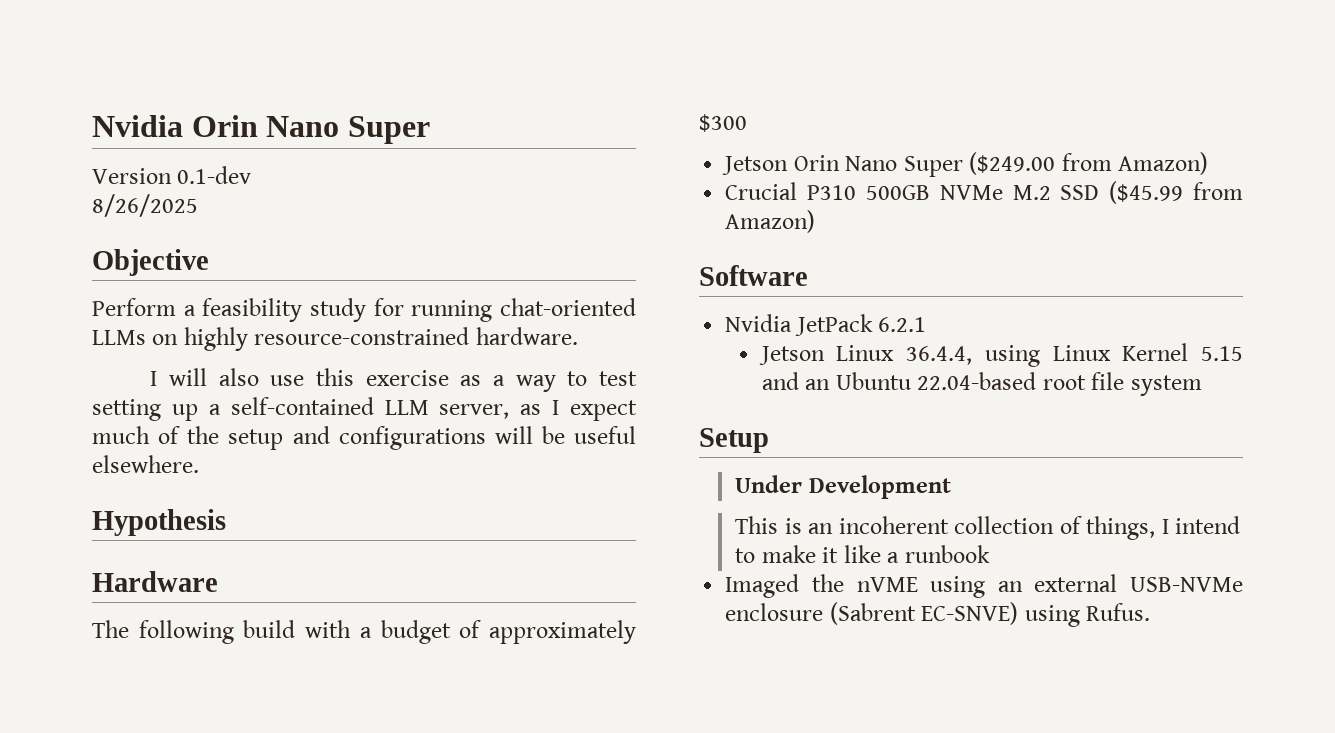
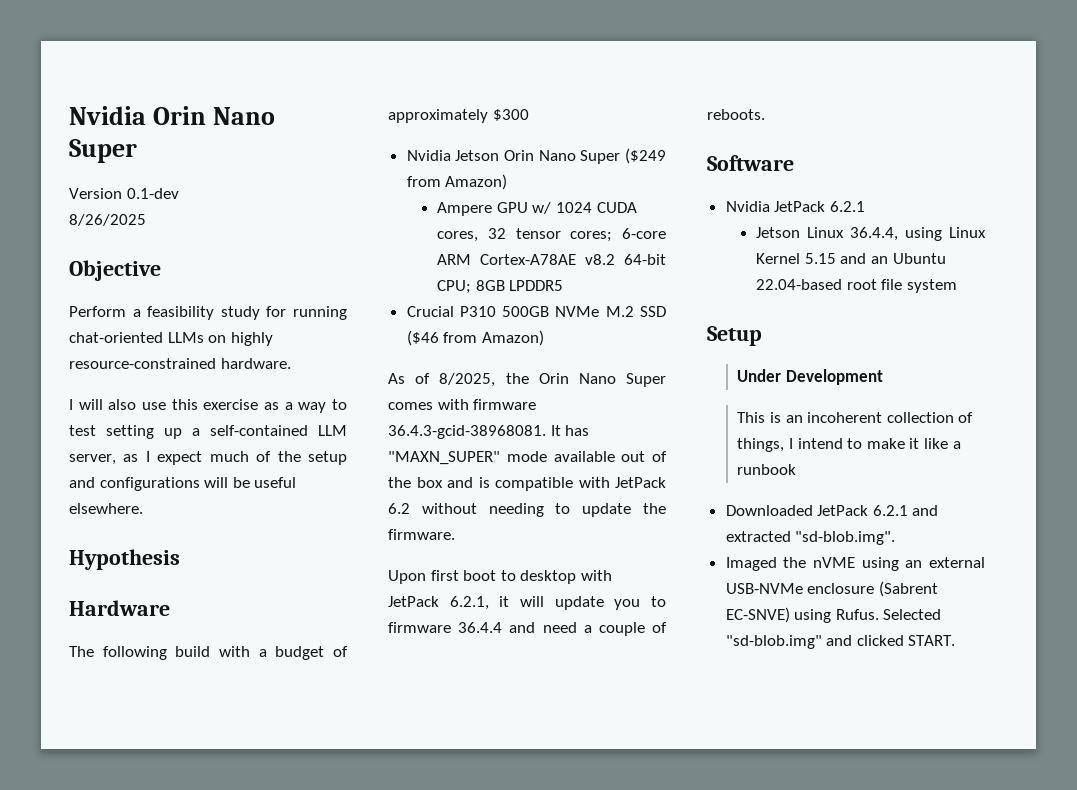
(747, 123) none -> [406,150,451,161] Nvidia
[969,152,1209,175] ($249.00 from Amazon) -> [625,148,666,164] [406,174,508,190] [437,202,637,216] [437,228,666,242] [437,254,666,265] [437,280,564,294] ($249 from Amazon) // Ampere GPU w/ 1024 CUDA cores, 32 tensor cores; 6-core ARM Cortex-A78AE v8.2 64-bit CPU; 8GB LPDDR5
[1109,181,1243,204] [725,210,816,233] ($45.99 from Amazon) -> [406,330,544,346] [388,373,666,387] [388,399,537,410] [388,425,590,439] [388,451,667,465] [388,477,666,491] [388,503,666,517] [388,529,455,540] [388,570,612,584] [388,596,666,610] [388,622,667,636] [707,109,765,120] ($46 from Amazon) // As of 8/2025, the Orin Nano Super comes with firmware 36.4.3-gcid-38968081. It has "MAXN_SUPER" mode available out of the box and is compatible with JetPack 6.2 without needing to update the firmware. // Upon first boot to desktop with JetPack 6.2.1, it will update you to firmware 36.4.4 and need a couple of reboots.
(990, 554) none -> [725,505,939,516] [725,531,896,545] // Downloaded JetPack 6.2.1 and extracted "sd-blob.img".
(1151, 612) none -> [883,609,942,620] [725,635,956,649] Selected "sd-blob.img" and clicked START.

